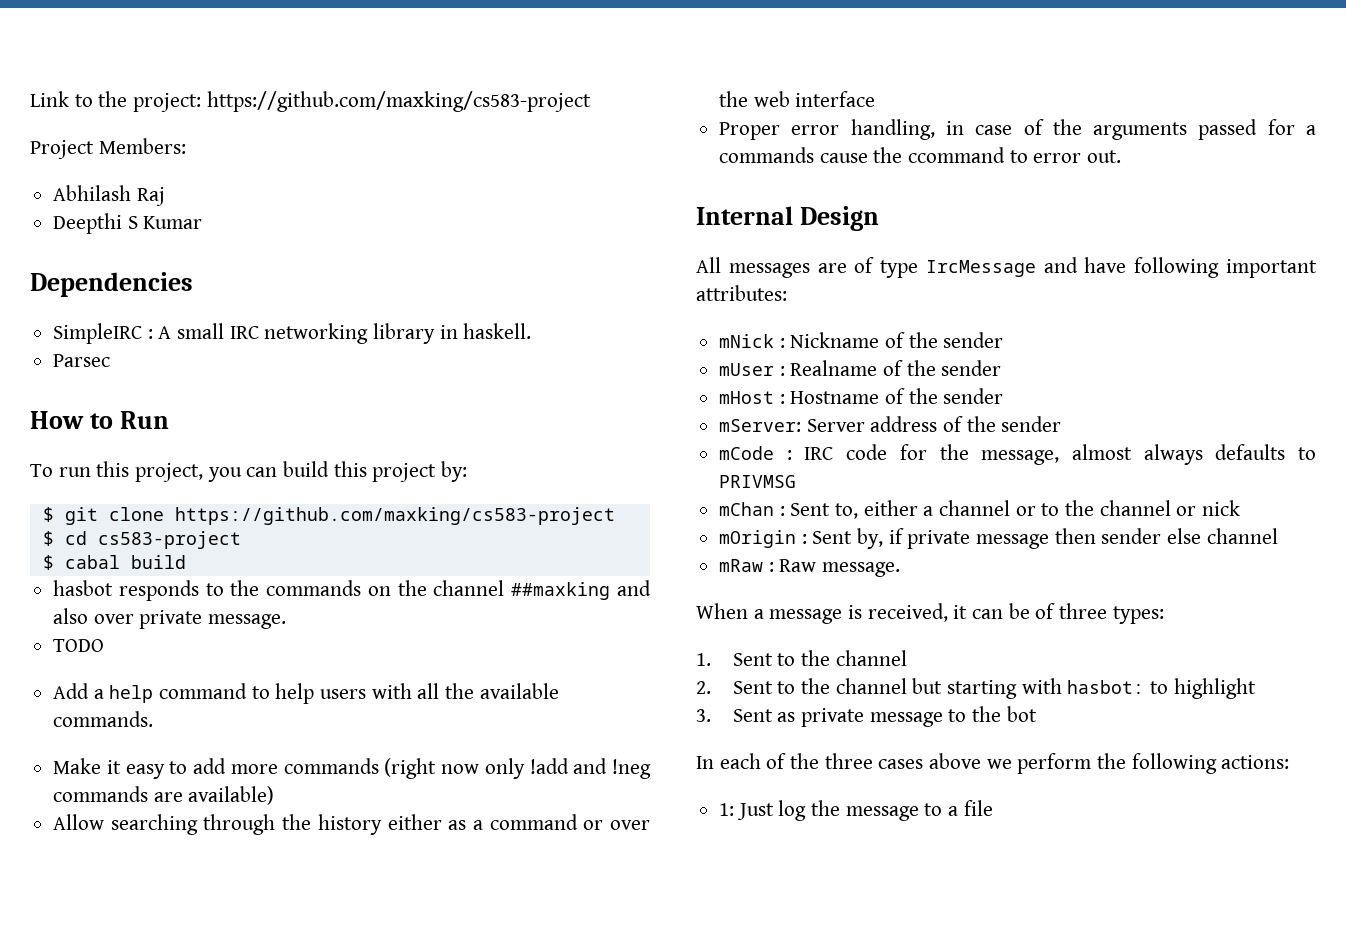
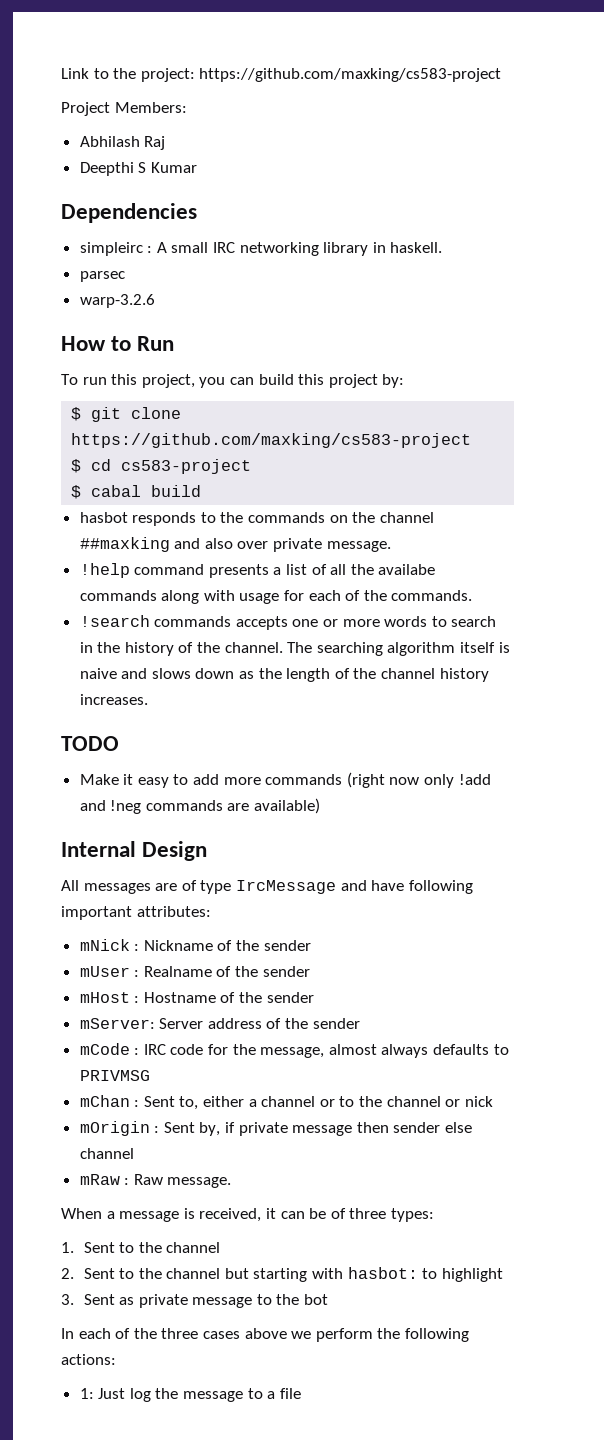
[53,323,143,344] SimpleIRC -> [79,242,143,256] simpleirc
[53,354,111,367] Parsec -> [79,271,125,282] [79,294,155,308] parsec // warp-3.2.6
[53,639,105,652] [53,683,559,704] [53,711,154,727] TODO // Add a help command to help users with all the available commands. -> [79,563,436,578] [79,590,473,604] [79,615,497,630] [79,642,510,656] [79,668,489,682] [79,694,148,705] [61,736,119,751] !help command presents a list of all the availabe commands along with usage for each of the commands. // !search commands accepts one or more words to search in the history of the channel. The searching algorithm itself is naive and slows down as the length of the channel history increases. // TODO
[53,814,650,835] [719,91,876,107] [719,119,1316,140] [719,147,1122,163] // Allow searching through the history either as a command or over the web interface // Proper error handling, in case of the arguments passed for a commands cause the ccommand to error out. -> (321, 806) none

